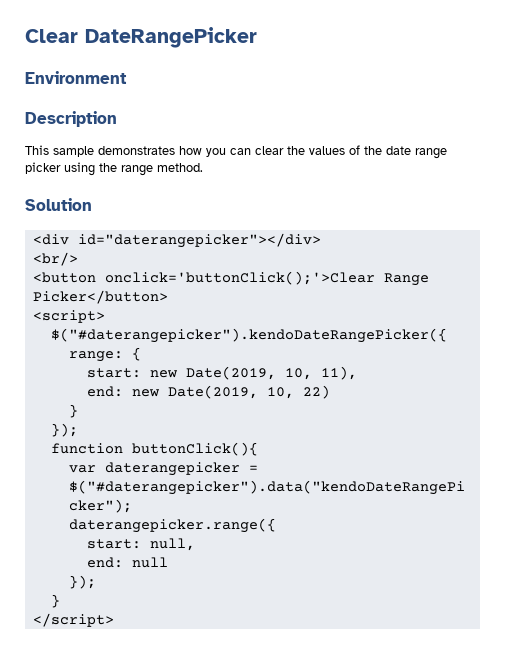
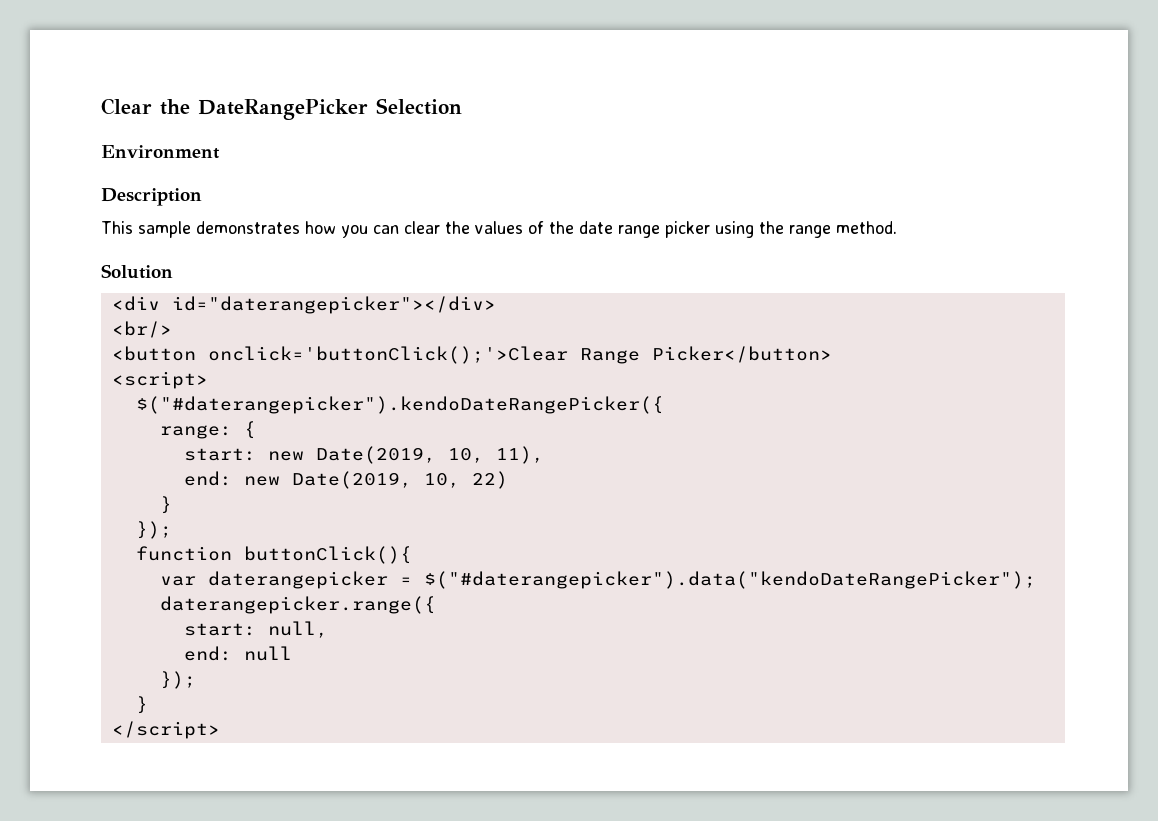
(78, 36) none -> [160,99,190,115] the
(257, 37) none -> [376,98,462,115] Selection

